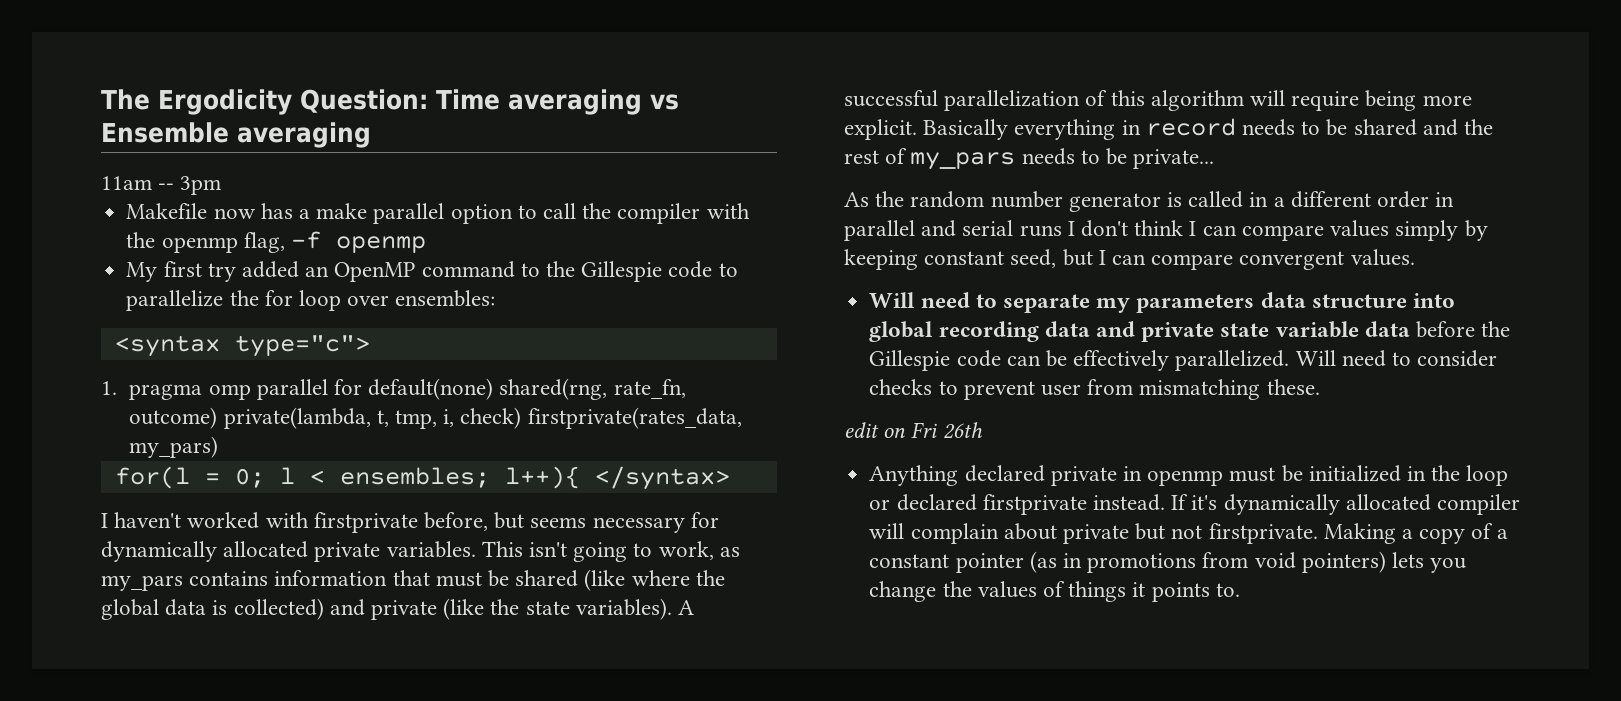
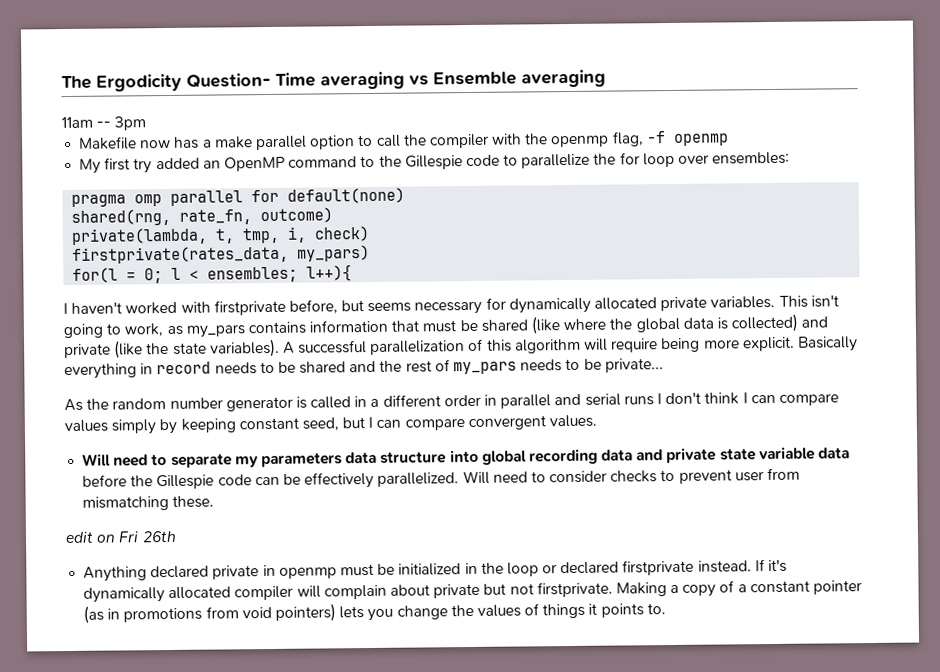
[300,89,428,113] Question: -> [186,72,271,88] Question-
[114,335,370,357] [101,381,117,395] <syntax type="c"> // 1. -> (791, 158) none
(494, 389) none -> (406, 195) //
(218, 418) none -> (334, 215) //
(522, 418) none -> (371, 233) //
[594,466,730,490] </syntax> -> (353, 273) none

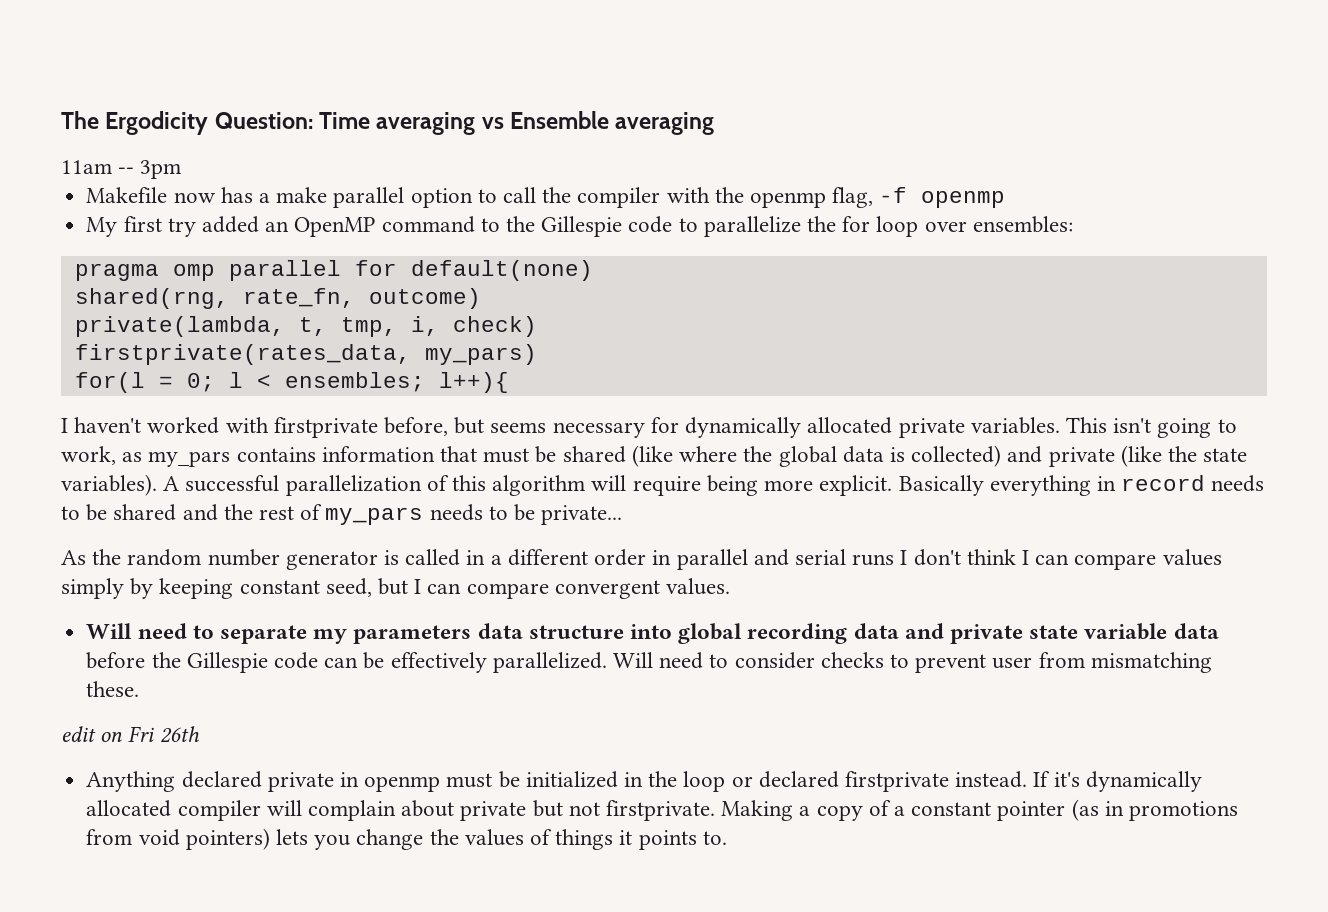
[186,72,271,88] Question- -> [214,112,313,129] Question:

